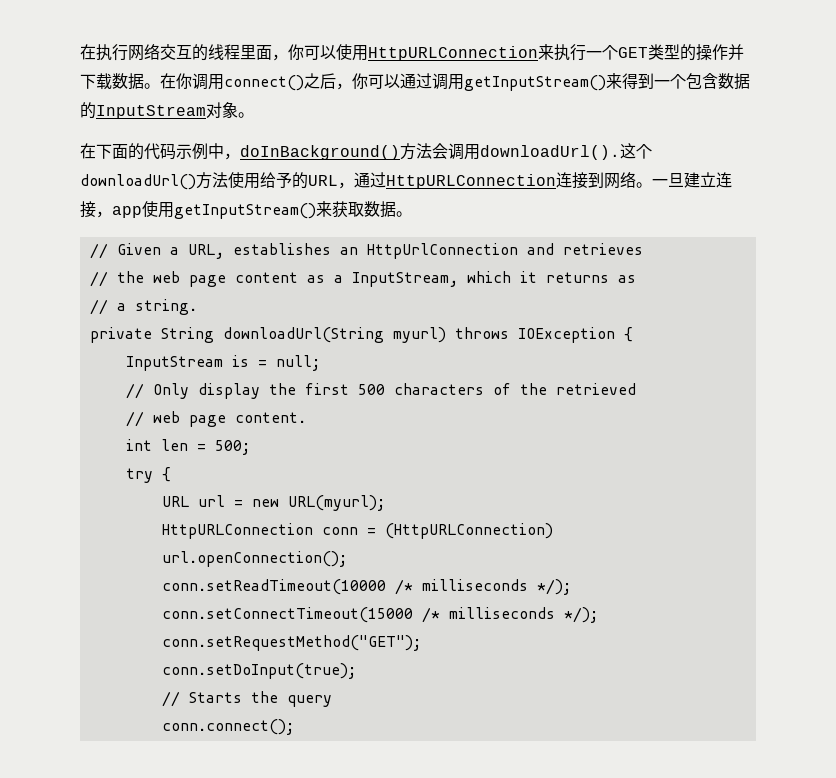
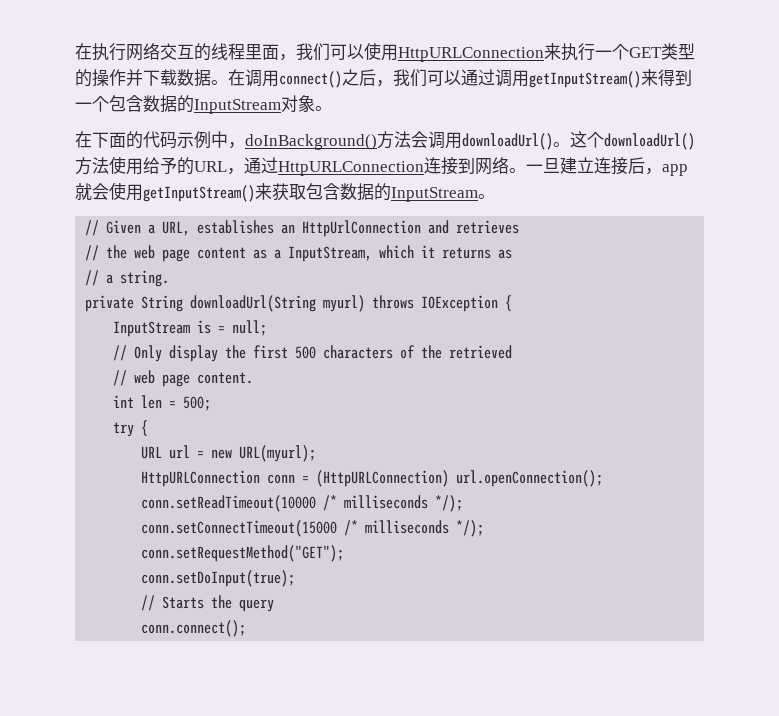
[288,44,304,60] 你 -> [296,43,330,61] 我们
[176,73,192,89] 你 -> (245, 77) none
[352,73,368,89] 你 -> [393,69,427,87] 我们
[480,145,620,160] downloadUrl(). -> [462,133,570,150] downloadUrl()。
[96,206,142,218] ，app -> [628,157,688,176] [75,183,109,200] 后，app就会
[364,201,396,218] 数据 -> [306,183,478,202] 包含数据的InputStream

